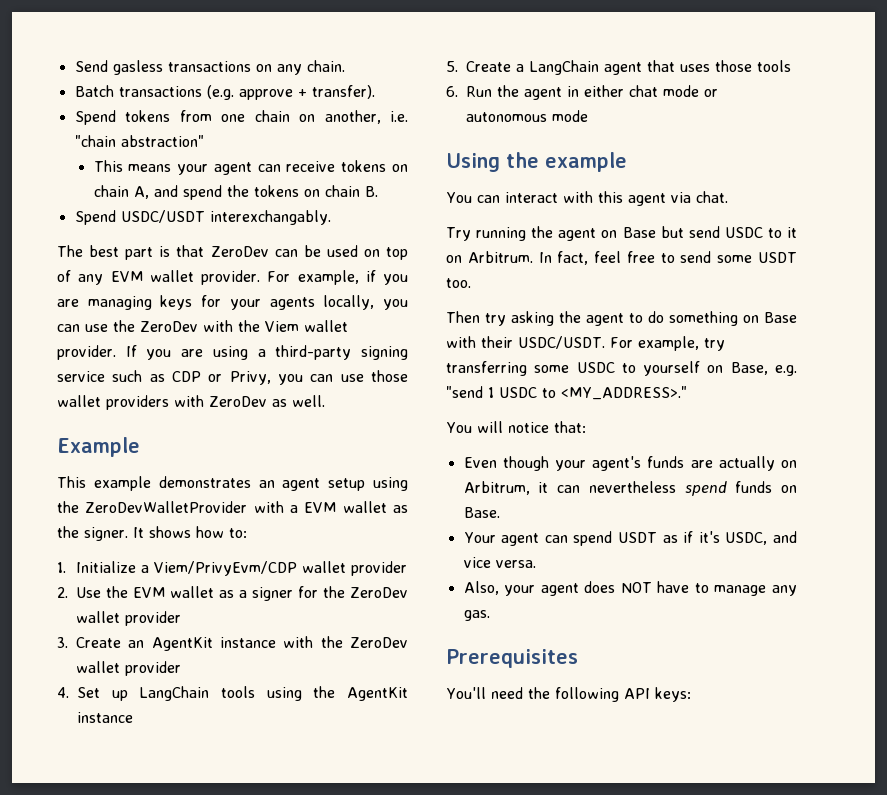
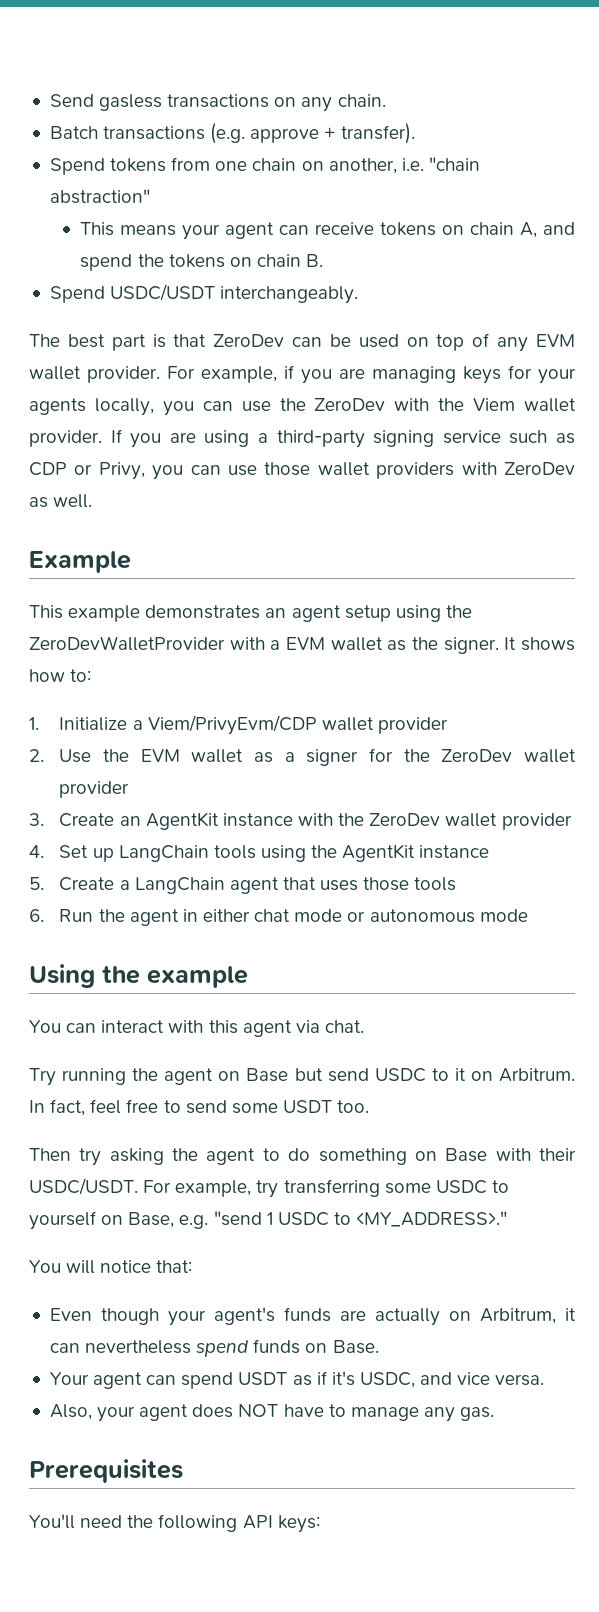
[209,210,331,225] interexchangably. -> [220,286,359,304] interchangeably.

